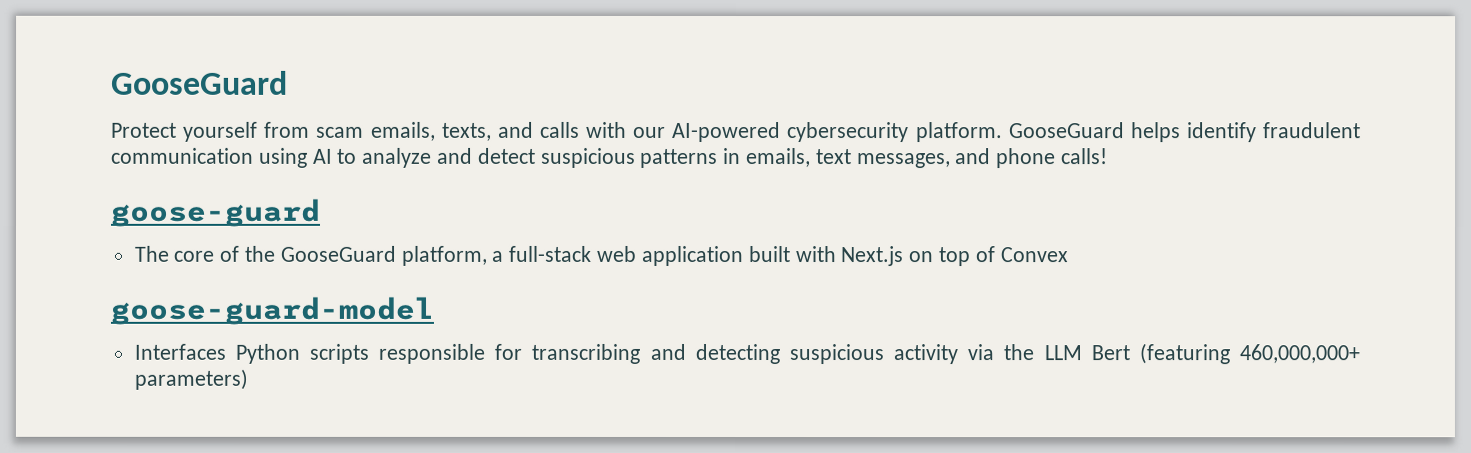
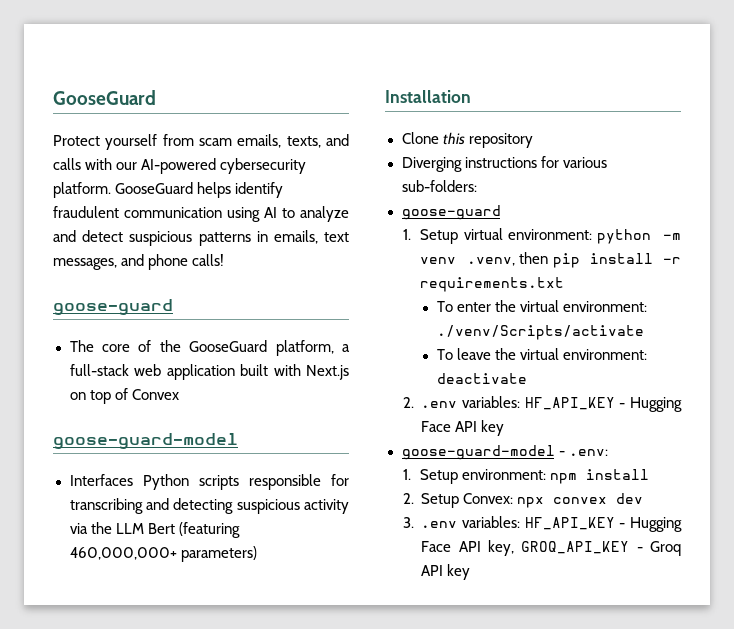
(248, 379) none -> [385,90,471,103] [401,132,533,148] [401,156,607,172] [401,180,477,192] [401,205,501,220] [402,228,681,244] [420,252,681,268] [420,277,565,292] [436,300,648,312] [436,325,644,340] [436,348,648,360] [436,373,527,384] [402,396,682,412] [421,420,505,436] [401,445,608,460] [402,469,650,484] [402,493,644,508] [402,516,682,532] [421,540,681,556] [421,564,471,580] // Installation // Clone this repository // Diverging instructions for various sub-folders: // goose-guard // 1. Setup virtual environment: python -m venv .venv, then pip install -r requirements.txt // To enter the virtual environment: ./venv/Scripts/activate // To leave the virtual environment: deactivate // 2. .env variables: HF_API_KEY - Hugging Face API key // goose-guard-model - .env: // 1. Setup environment: npm install // 2. Setup Convex: npx convex dev // 3. .env variables: HF_API_KEY - Hugging Face API key, GROQ_API_KEY - Groq API key

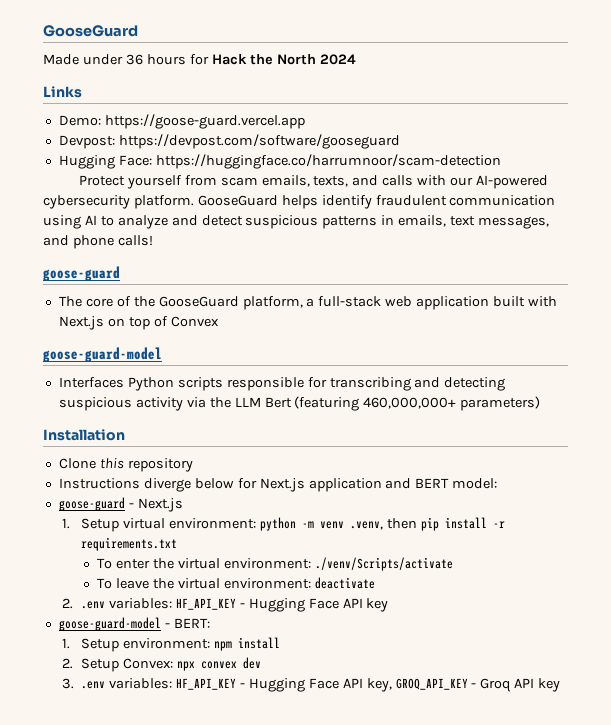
[53,90,156,105] GooseGuard -> [43,25,138,37] [43,54,357,65] [43,86,82,98] [58,114,305,129] [58,134,400,149] [58,154,501,169] GooseGuard // Made under 36 hours for Hack the North 2024 // Links // Demo: https://goose-guard.vercel.app // Devpost: https://devpost.com/software/gooseguard // Hugging Face: https://huggingface.co/harrumnoor/scam-detection
[401,156,607,172] [401,180,477,192] [401,205,501,220] Diverging instructions for various sub-folders: // goose-guard -> [58,478,498,492] [58,497,183,512] Instructions diverge below for Next.js application and BERT model: // goose-guard - Next.js
[568,449,608,456] .env: -> [173,618,210,628] BERT:

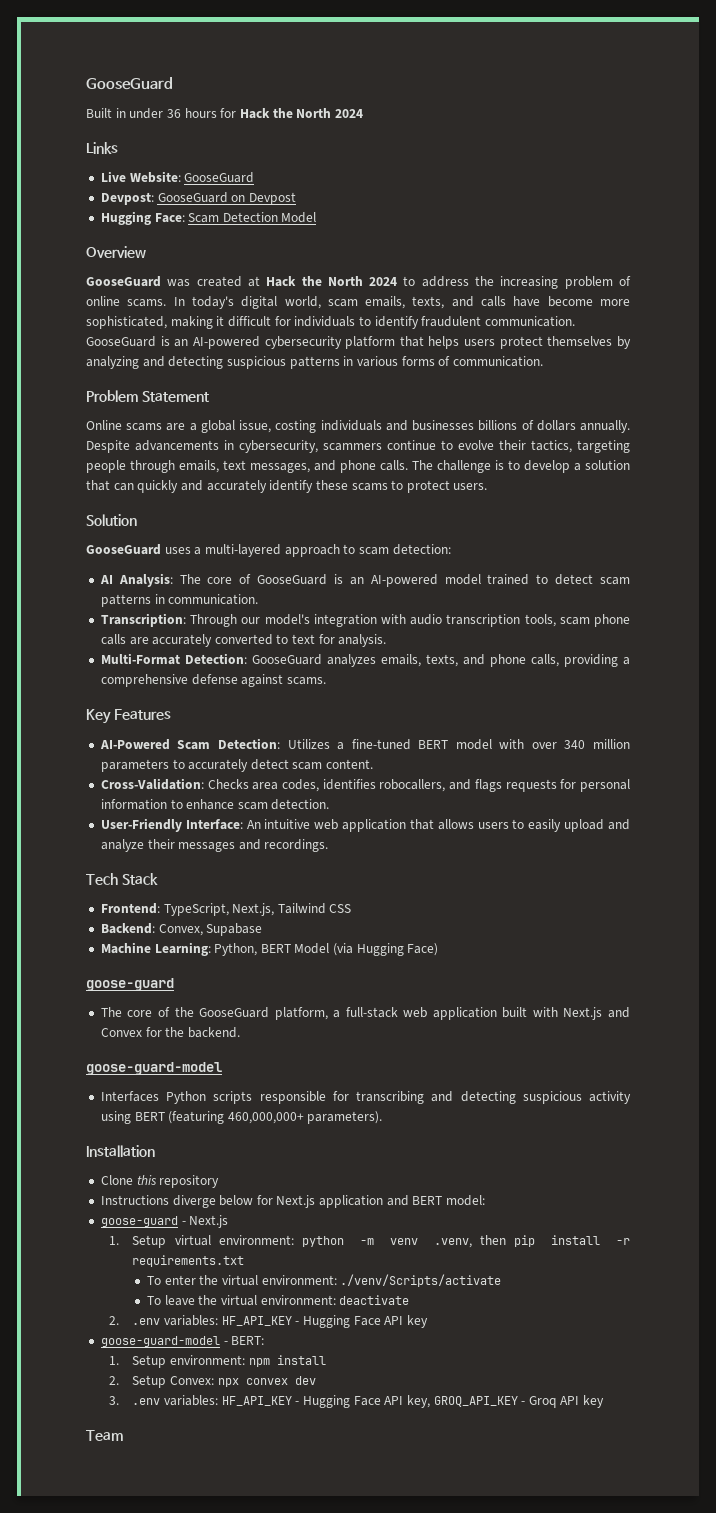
[43,25,138,37] [43,54,79,65] GooseGuard // Made -> [86,77,173,90] [86,108,126,118] GooseGuard // Built in
[58,114,305,129] [58,134,400,149] [58,154,501,169] [78,175,217,189] Demo: https://goose-guard.vercel.app // Devpost: https://devpost.com/software/gooseguard // Hugging Face: https://huggingface.co/harrumnoor/scam-detection // Protect yourself from -> [100,171,255,183] [100,192,296,205] [100,211,317,225] [86,246,146,258] [86,276,632,289] [86,296,321,309] Live Website: GooseGuard // Devpost: GooseGuard on Devpost // Hugging Face: Scam Detection Model // Overview // GooseGuard was created at Hack the North 2024 to address the increasing problem of online scams. In today's digital world,
[417,175,549,189] [43,195,556,209] [43,215,395,229] with our AI-powered cybersecurity platform. GooseGuard helps identify fraudulent communication using AI to analyze and detect suspicious patterns in -> [513,296,630,307] [86,316,575,329] [86,336,631,349] [86,356,543,369] [86,390,209,402] [86,420,630,433] [86,440,630,453] [86,460,175,473] have become more sophisticated, making it difficult for individuals to identify fraudulent communication. GooseGuard is an AI-powered cybersecurity platform that helps users protect themselves by analyzing and detecting suspicious patterns in various forms of communication. // Problem Statement // Online scams are a global issue, costing individuals and businesses billions of dollars annually. Despite advancements in cybersecurity, scammers continue to evolve their tactics, targeting people through
[117,235,153,246] calls! -> [380,460,630,473] [86,480,488,493] [86,514,137,526] [86,544,451,557] [99,573,631,587] [100,594,259,607] [100,613,630,627] [100,634,387,647] [100,653,630,667] [100,674,326,687] [86,709,171,724] [99,738,630,750] [100,759,374,772] [100,778,630,792] [100,799,330,810] [100,818,630,832] [100,839,329,852] [86,873,158,885] [100,903,352,916] [100,923,263,936] [100,942,439,956] calls. The challenge is to develop a solution that can quickly and accurately identify these scams to protect users. // Solution // GooseGuard uses a multi-layered approach to scam detection: // AI Analysis: The core of GooseGuard is an AI-powered model trained to detect scam patterns in communication. // Transcription: Through our model's integration with audio transcription tools, scam phone calls are accurately converted to text for analysis. // Multi-Format Detection: GooseGuard analyzes emails, texts, and phone calls, providing a comprehensive defense against scams. // Key Features // AI-Powered Scam Detection: Utilizes a fine-tuned BERT model with over 340 million parameters to accurately detect scam content. // Cross-Validation: Checks area codes, identifies robocallers, and flags requests for personal information to enhance scam detection. // User-Friendly Interface: An intuitive web application that allows users to easily upload and analyze their messages and recordings. // Tech Stack // Frontend: TypeScript, Next.js, Tailwind CSS // Backend: Convex, Supabase // Machine Learning: Python, BERT Model (via Hugging Face)
[107,316,219,330] on top of Convex -> [608,1007,630,1018] [100,1027,240,1038] and Convex for the backend.
[186,397,292,408] via the LLM Bert -> [100,1111,165,1124] using BERT
[460,396,541,411] parameters) -> [307,1111,383,1124] parameters).
(561, 685) none -> [86,1430,123,1441] // Team

